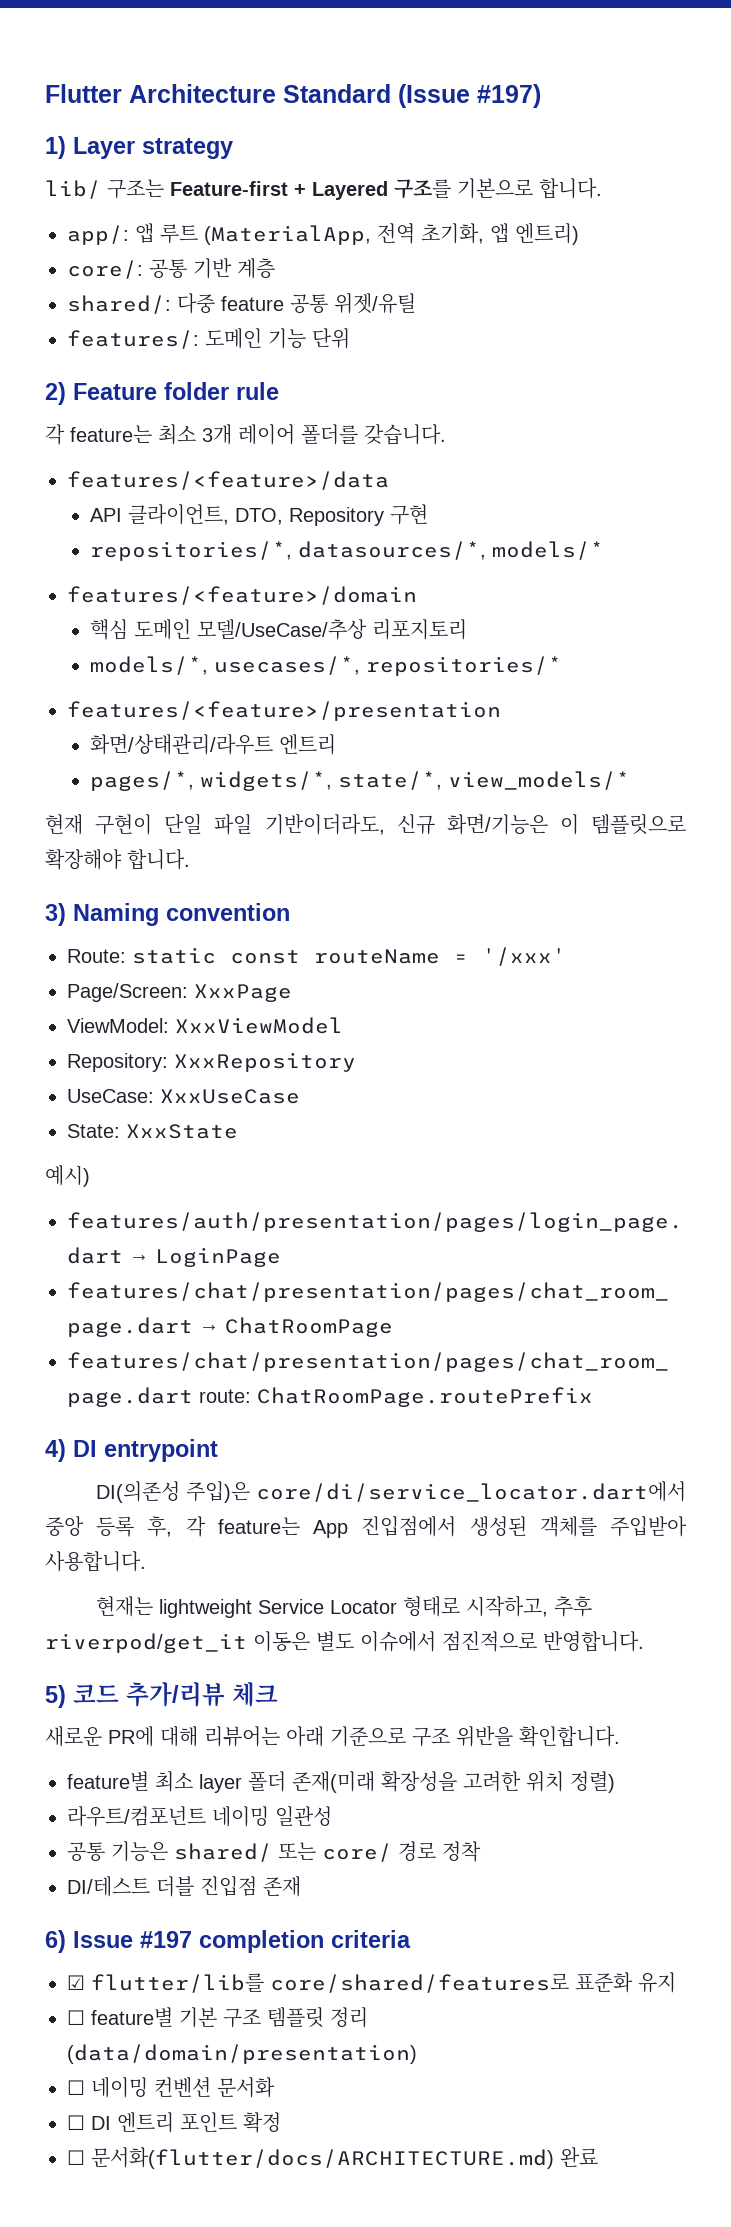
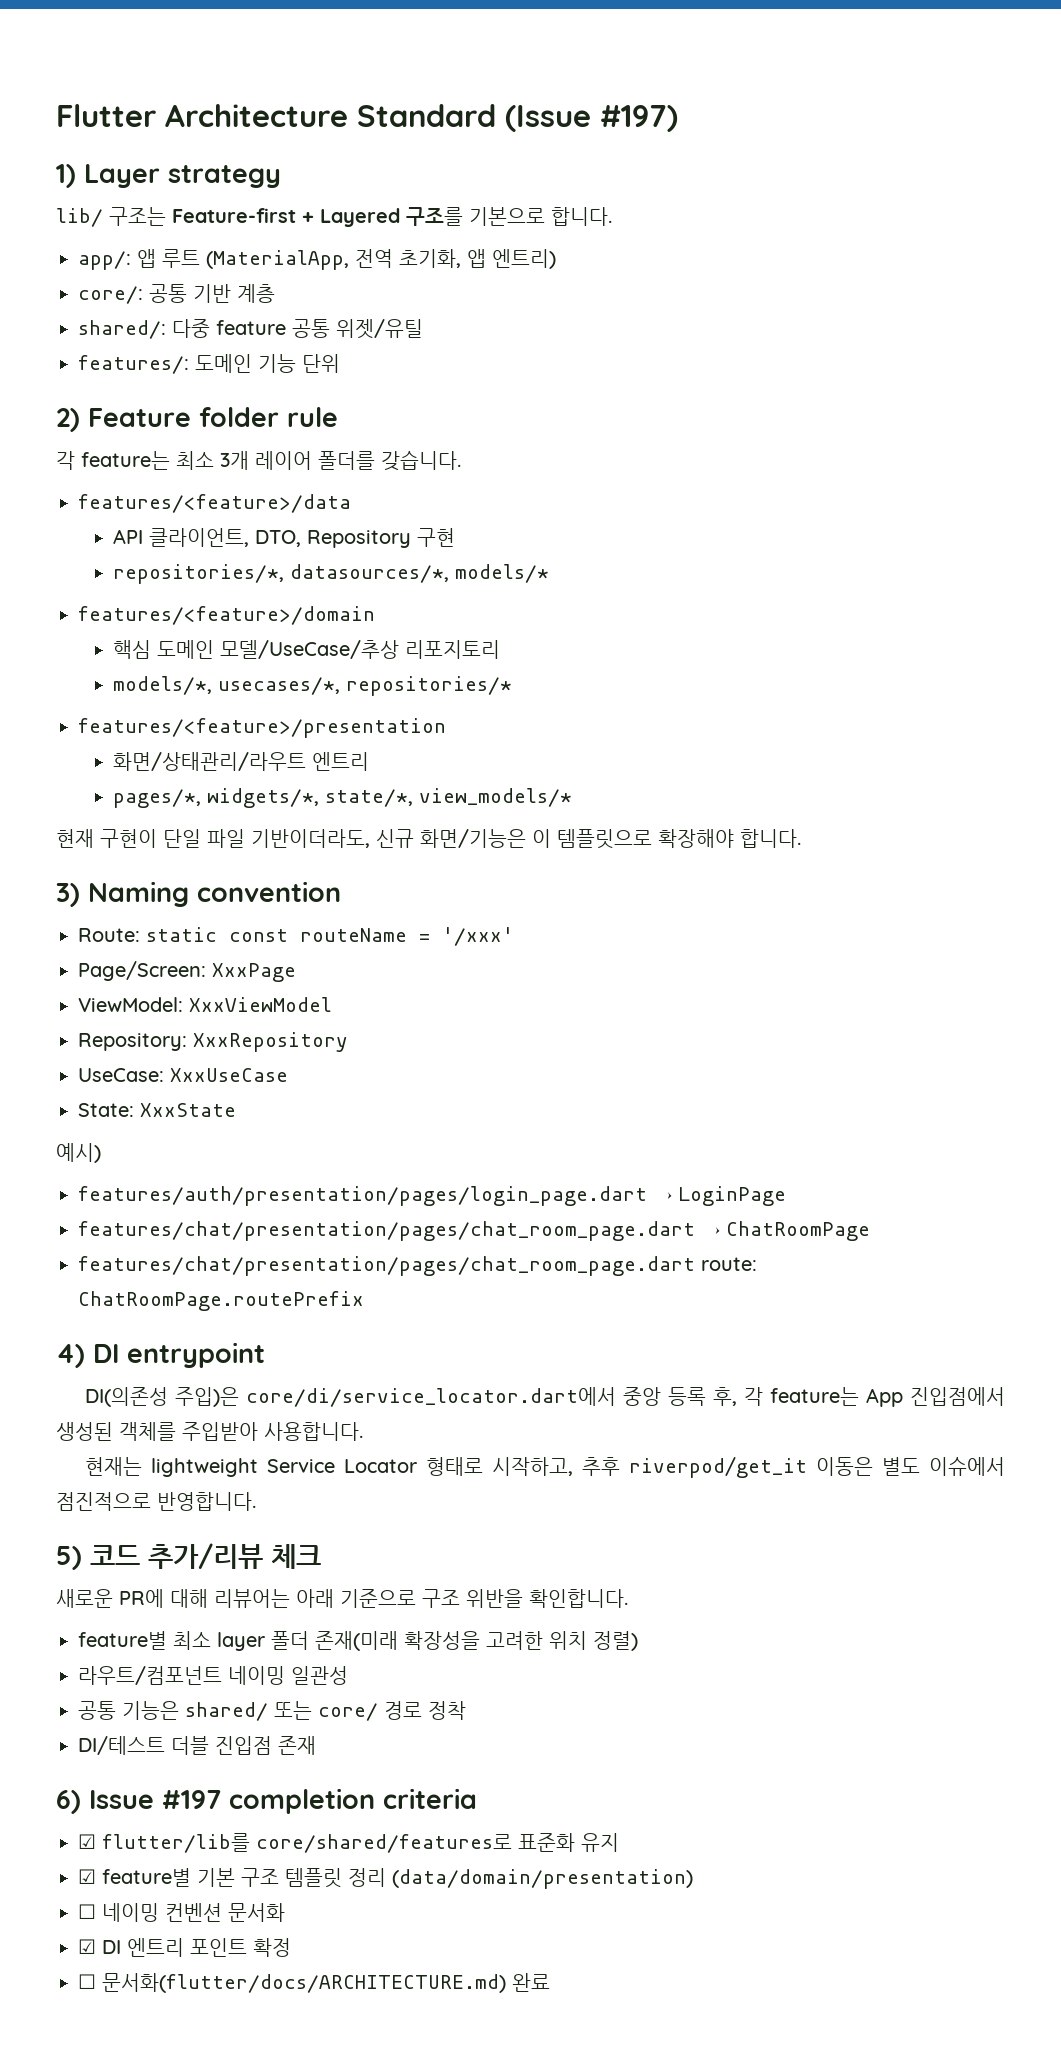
[67,2010,85,2025] ☐ -> [78,1869,96,1884] ☑
[67,2115,85,2130] ☐ -> [78,1939,96,1954] ☑

